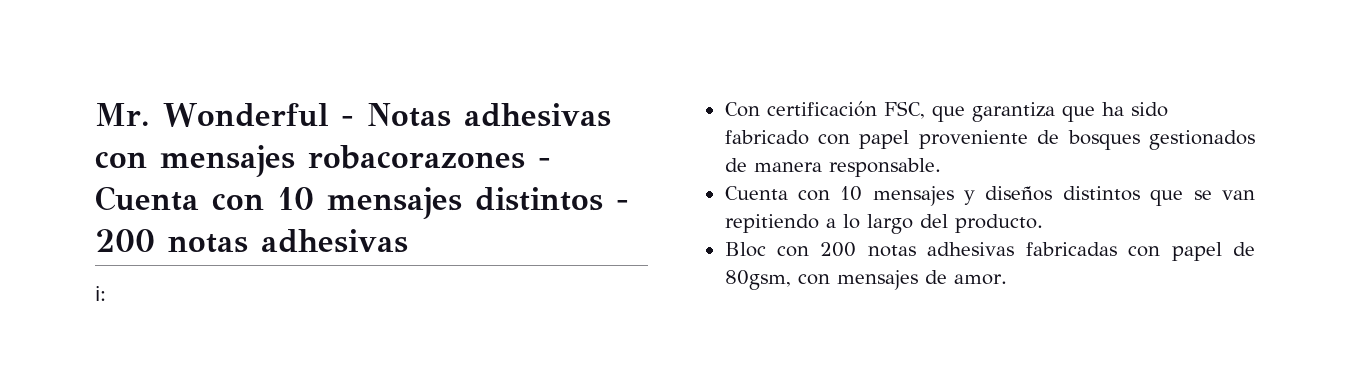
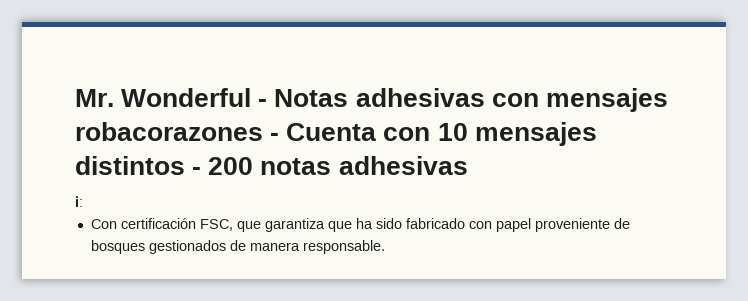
[724,186,1255,206] [724,214,1043,234] [724,242,1255,261] [724,270,1007,290] // Cuenta con 10 mensajes y diseños distintos que se van repitiendo a lo largo del producto. // Bloc con 200 notas adhesivas fabricadas con papel de 80gsm, con mensajes de amor. -> (385, 247) none

